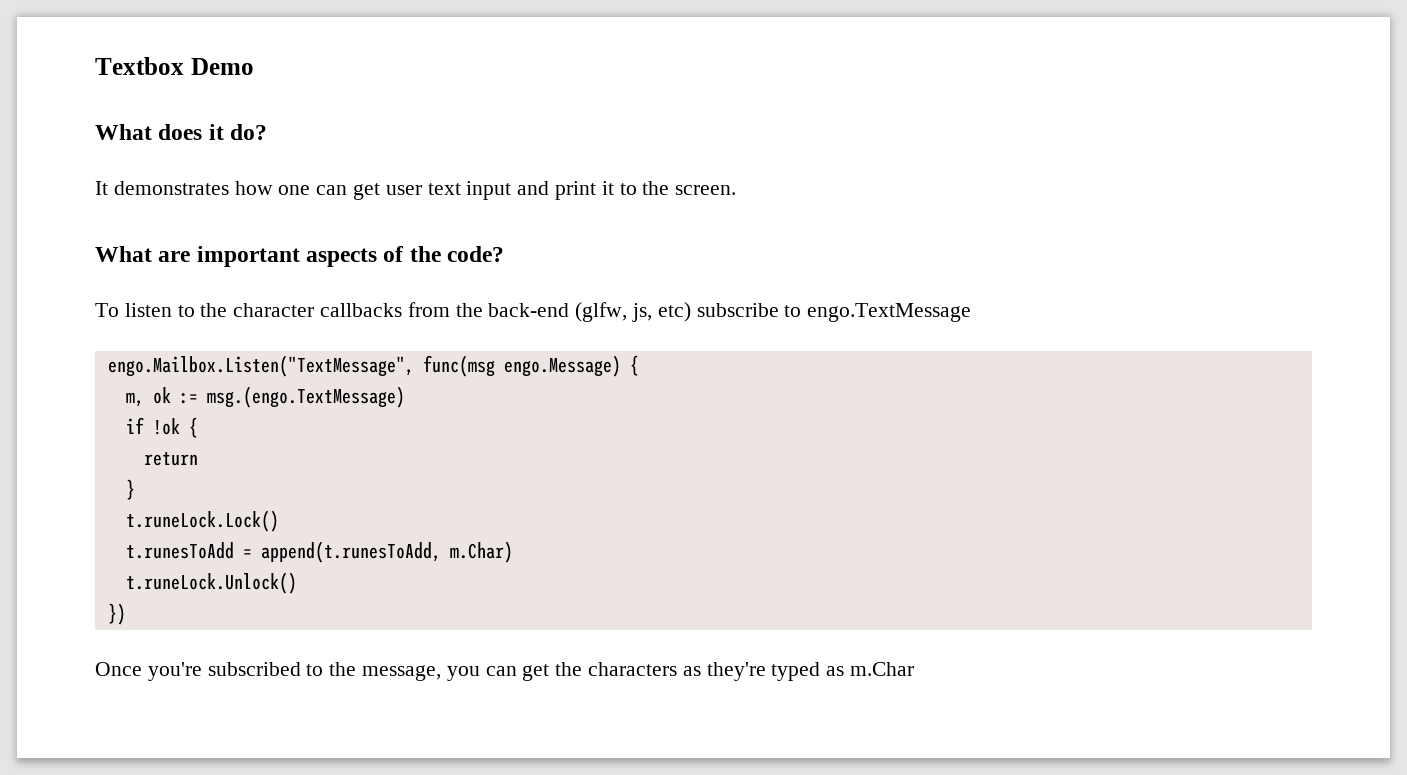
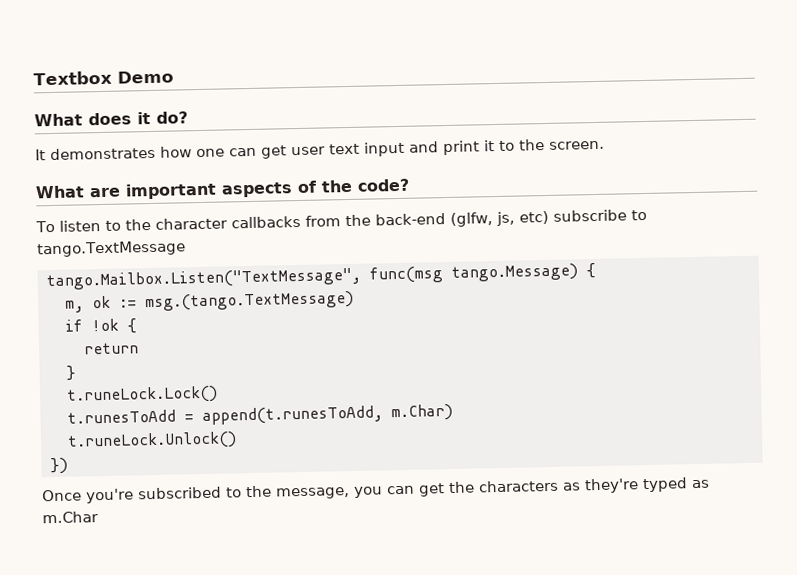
[807,303,972,322] [107,355,621,377] engo.TextMessage // engo.Mailbox.Listen("TextMessage", func(msg engo.Message) -> [37,240,186,258] [45,263,578,291] tango.TextMessage // tango.Mailbox.Listen("TextMessage", func(msg tango.Message)
[206,386,405,408] msg.(engo.TextMessage) -> [144,290,354,312] msg.(tango.TextMessage)

